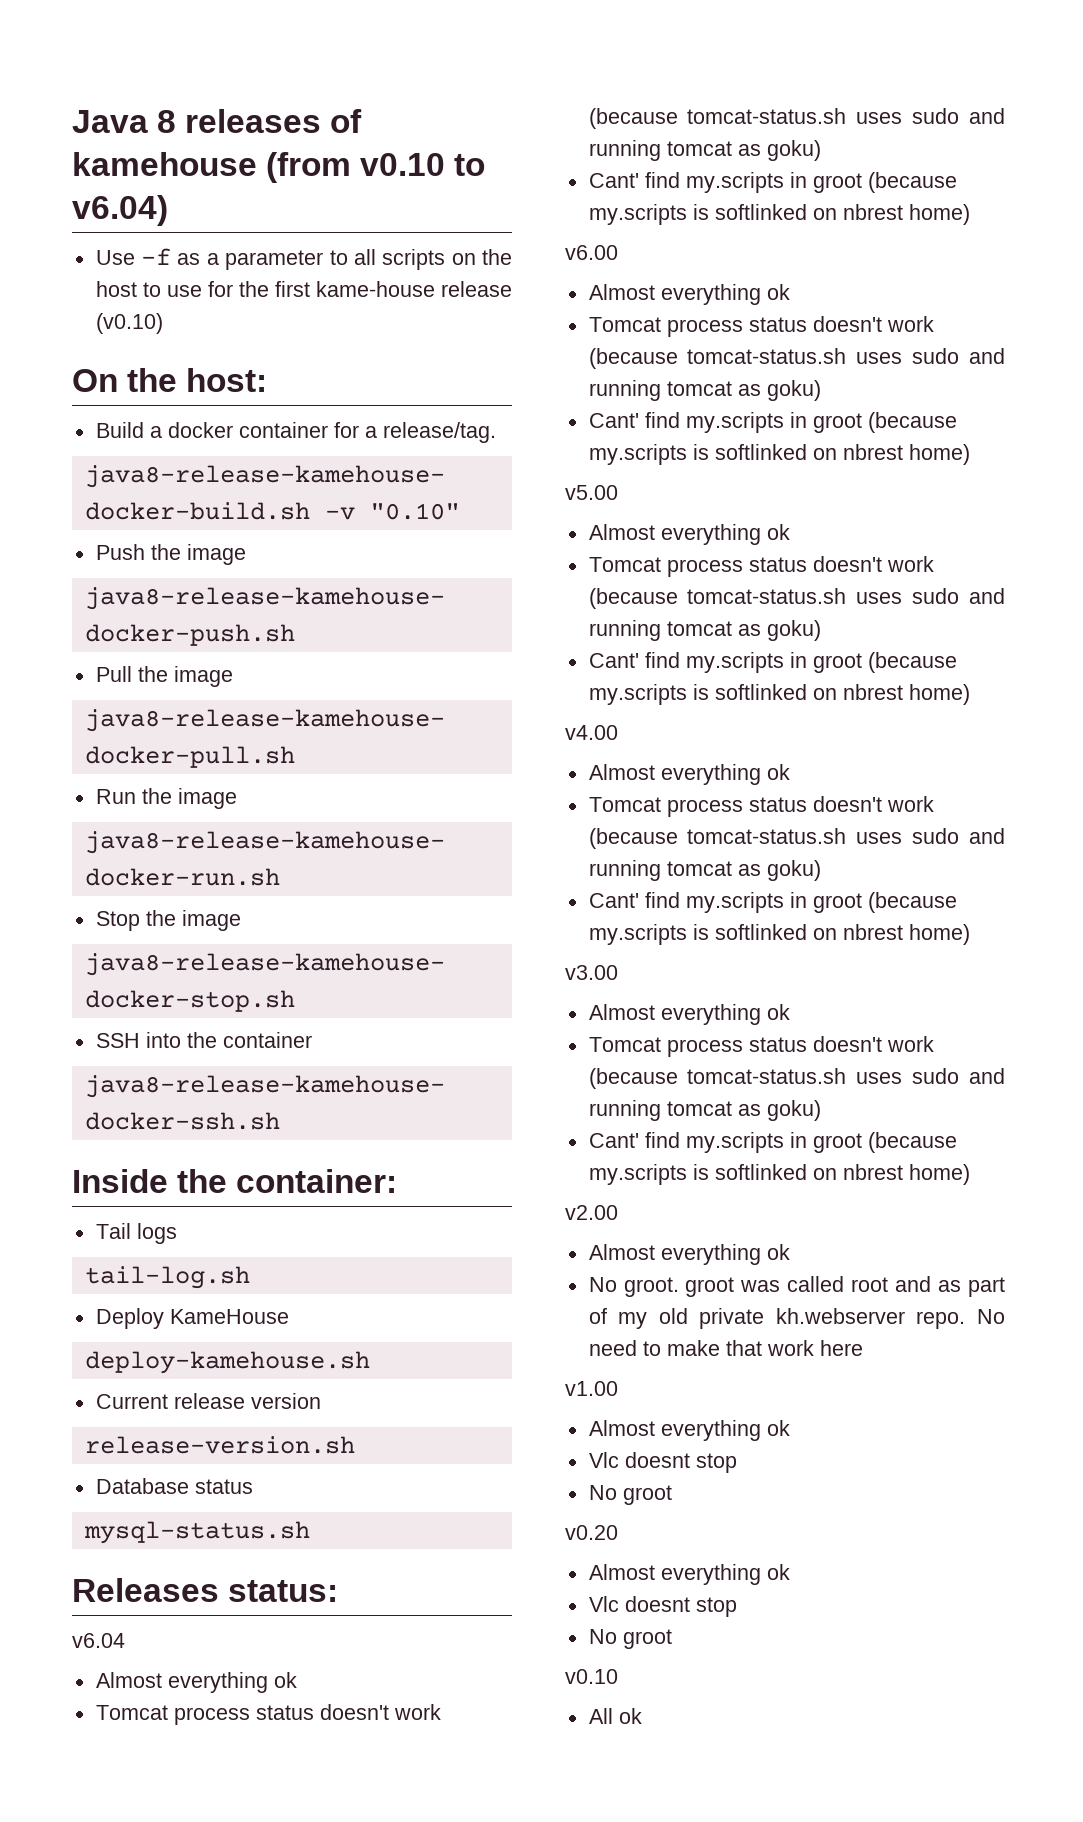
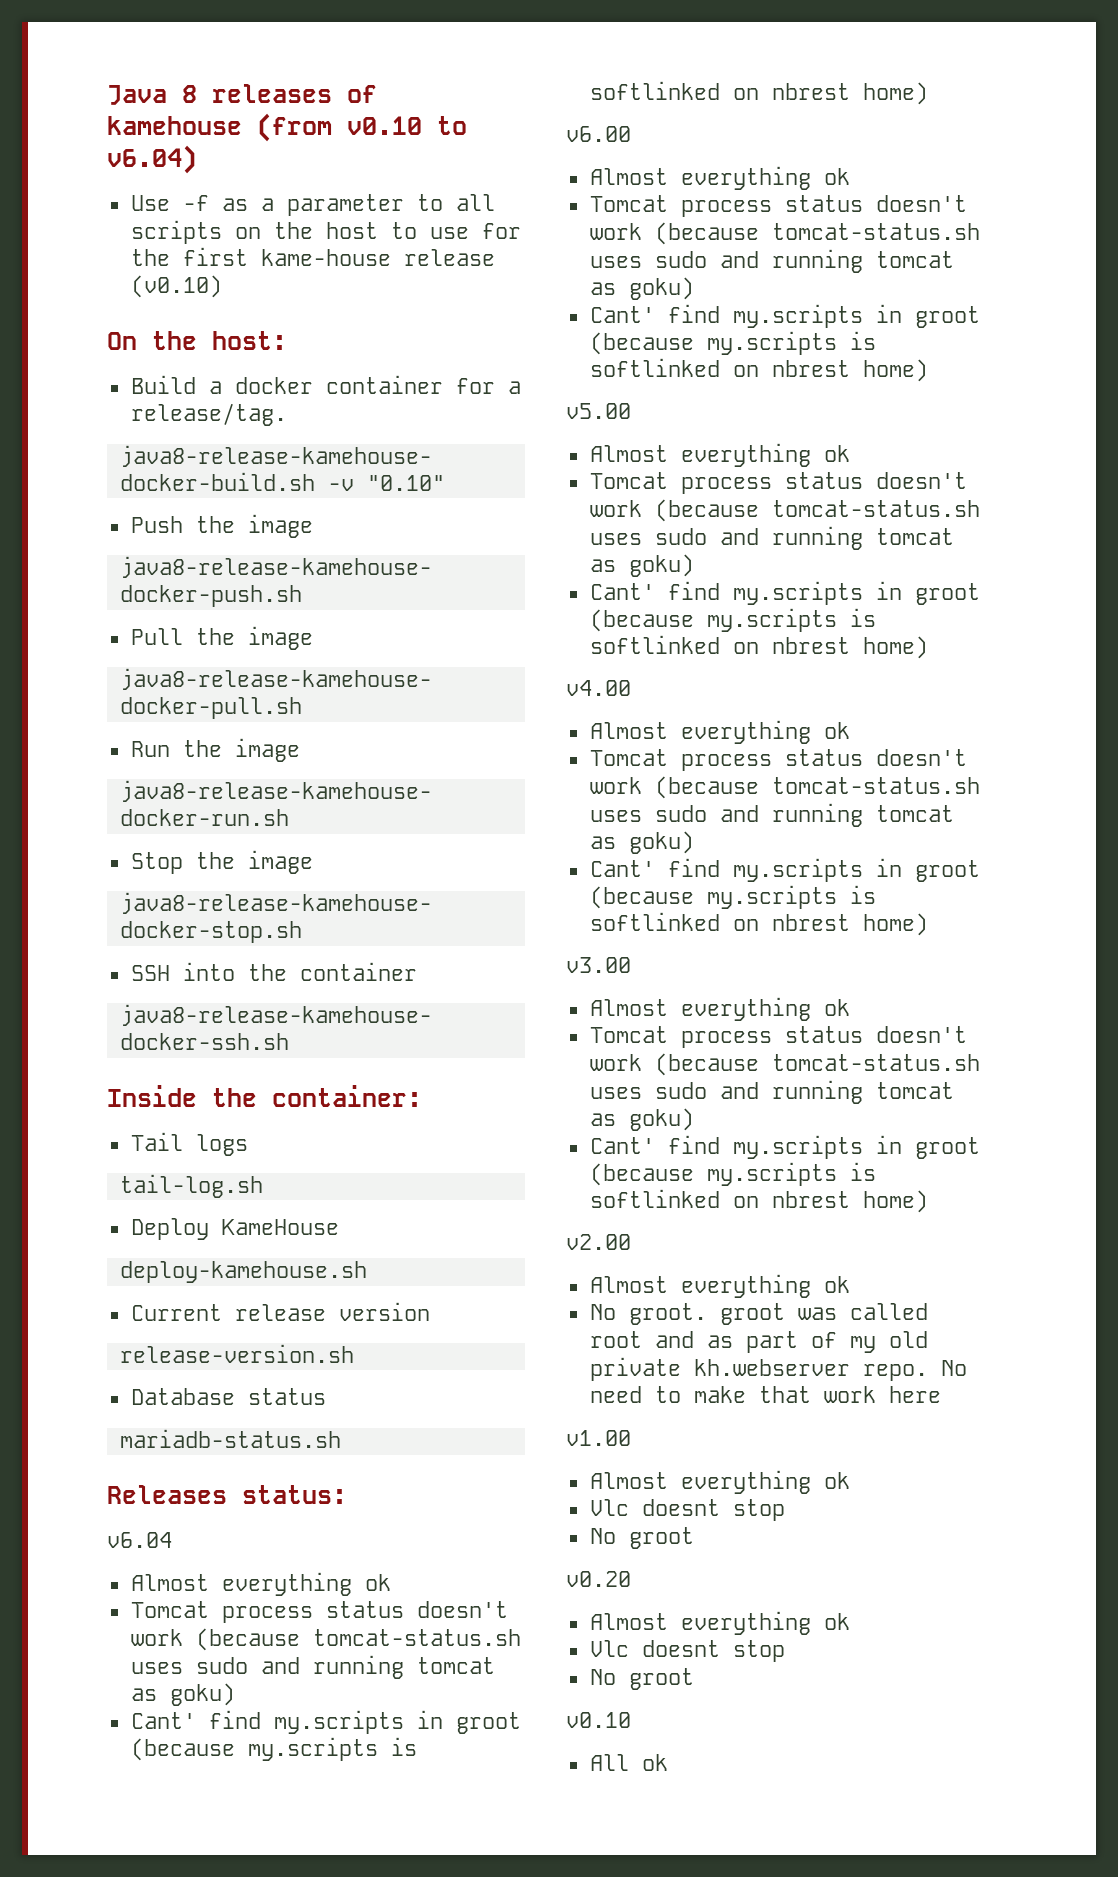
[83,1521,310,1544] mysql-status.sh -> [119,1429,341,1448] mariadb-status.sh

